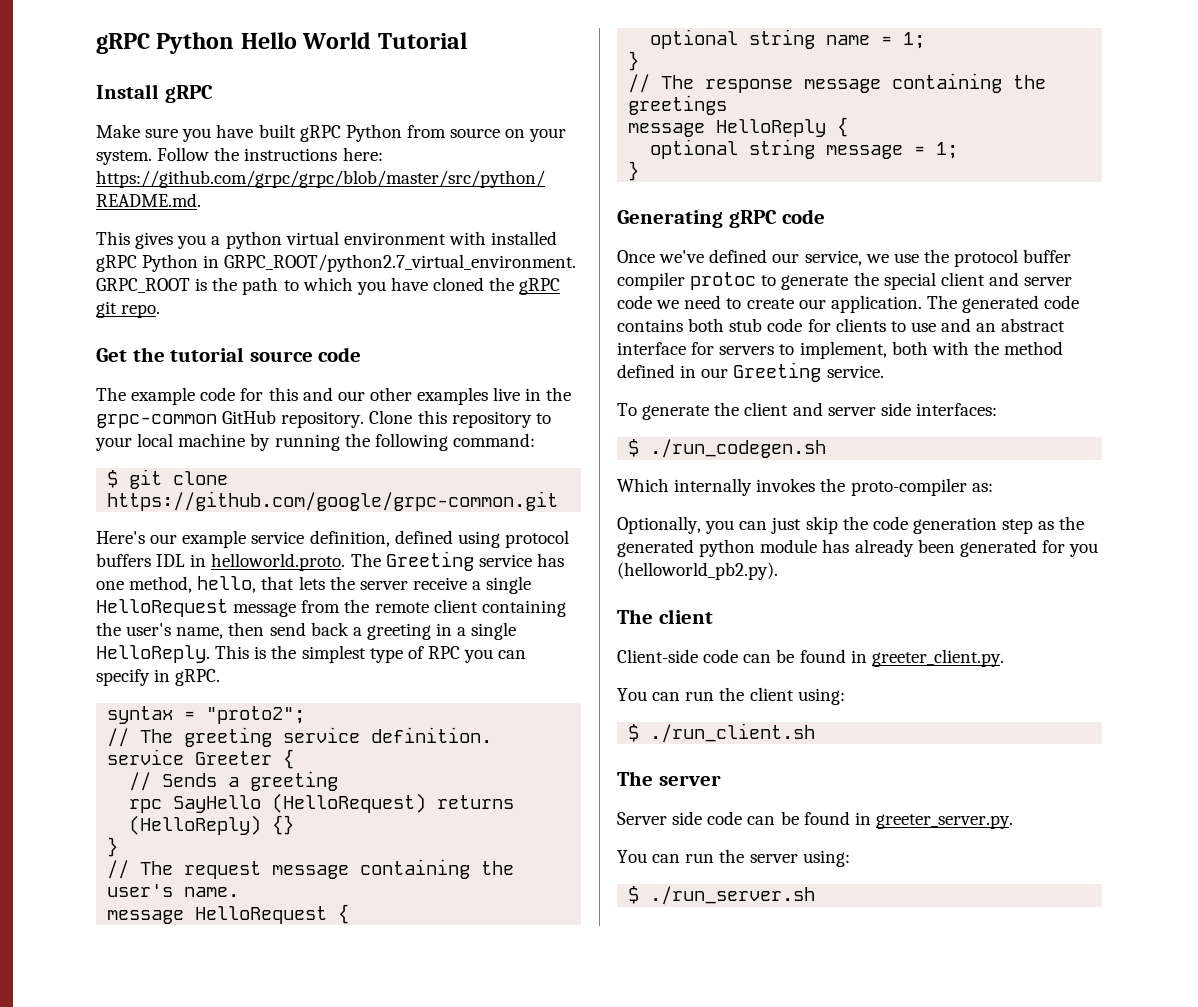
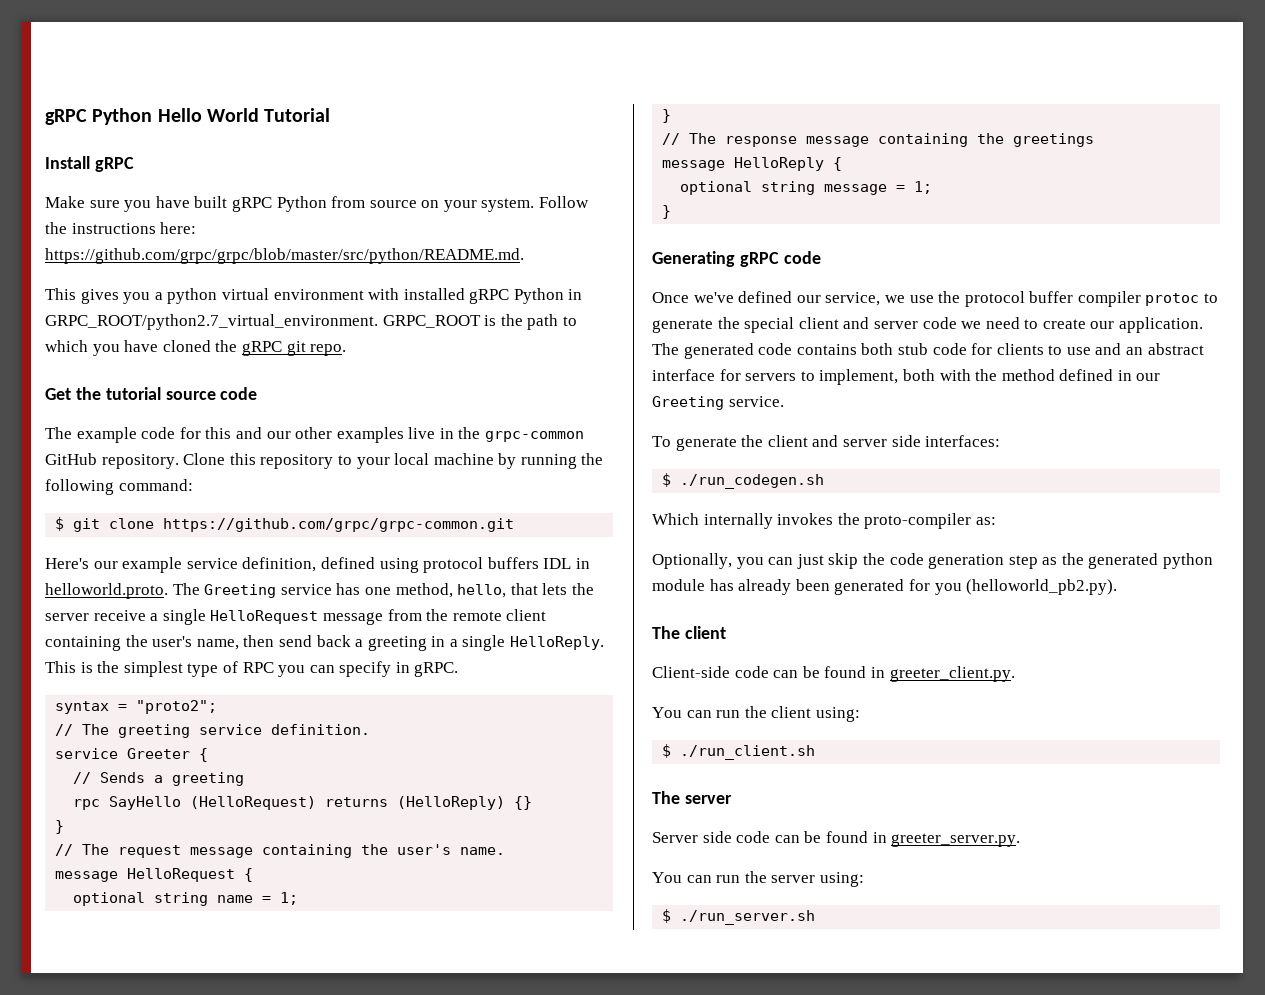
[107,491,559,511] https://github.com/google/grpc-common.git -> [163,518,515,532] https://github.com/grpc/grpc-common.git

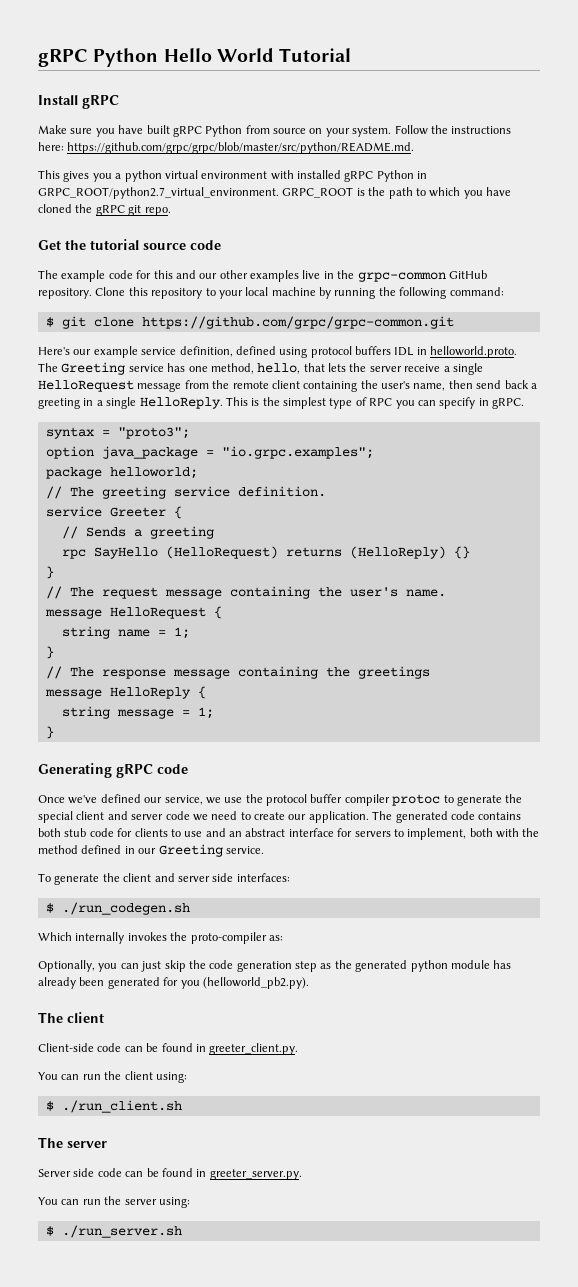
[136,700,218,714] "proto2"; -> [117,427,190,439] [45,446,374,459] [45,467,198,479] "proto3"; // option java_package = "io.grpc.examples"; // package helloworld;
[73,892,146,906] optional -> (222, 612) none
[680,181,753,195] optional -> (206, 692) none

